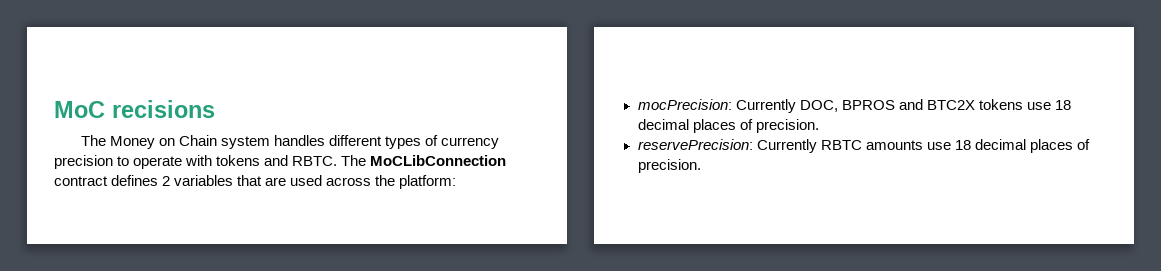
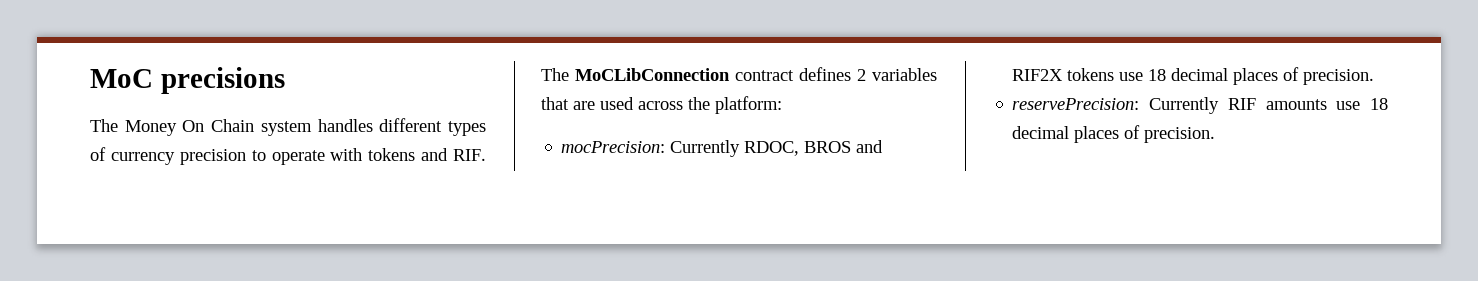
[112,100,215,118] recisions -> [160,67,285,94] precisions
[158,138,175,146] on -> [182,120,205,132] On
[292,156,338,166] RBTC. -> [453,149,486,161] RIF.
[799,99,975,112] DOC, BPROS and BTC2X -> [744,140,884,156] [1012,69,1064,81] RDOC, BROS and RIF2X
[820,140,862,150] RBTC -> [1227,98,1256,110] RIF

